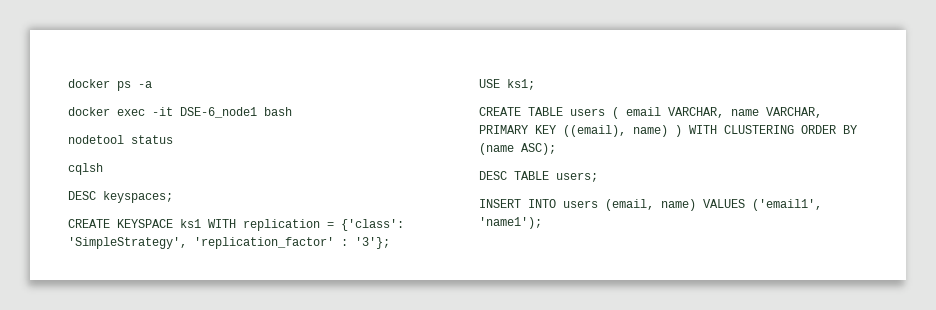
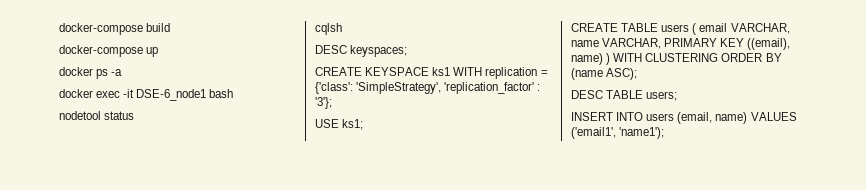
(68, 83) none -> [59,23,171,35] [59,45,159,57] docker-compose build // docker-compose up //

